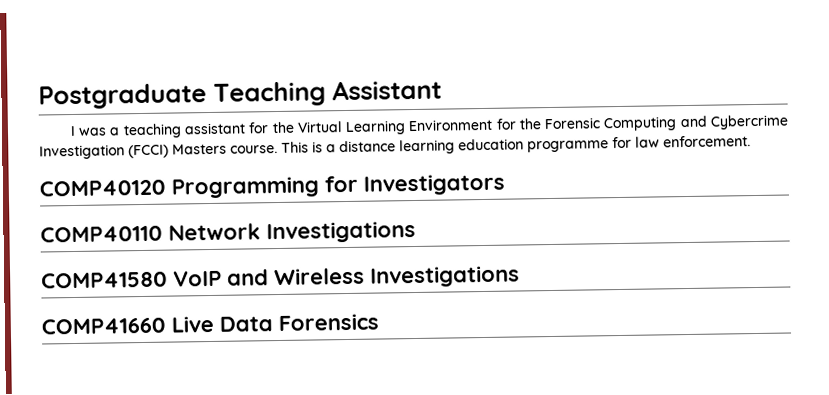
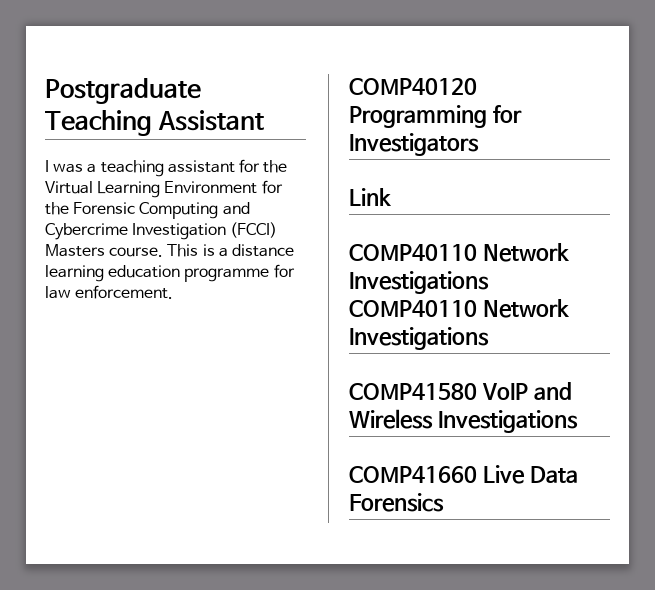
(505, 184) none -> [349,188,392,206] [349,243,570,262] [349,271,489,294] Link // COMP40110 Network Investigations

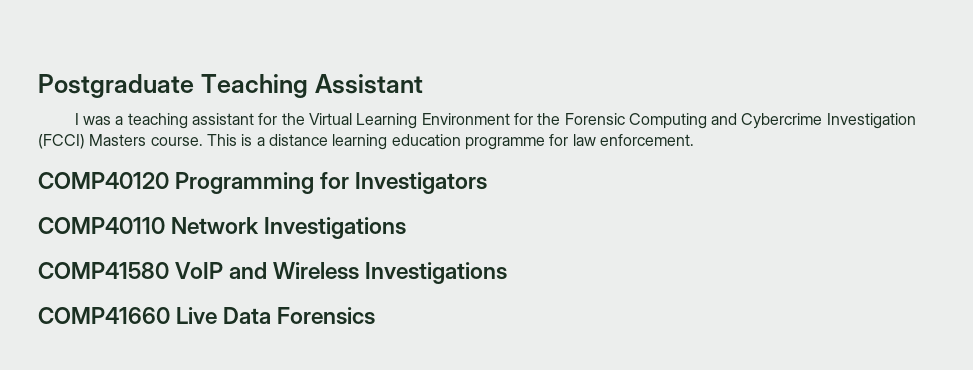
[349,188,392,206] [349,243,570,262] [349,271,489,294] Link // COMP40110 Network Investigations -> (488, 183) none

